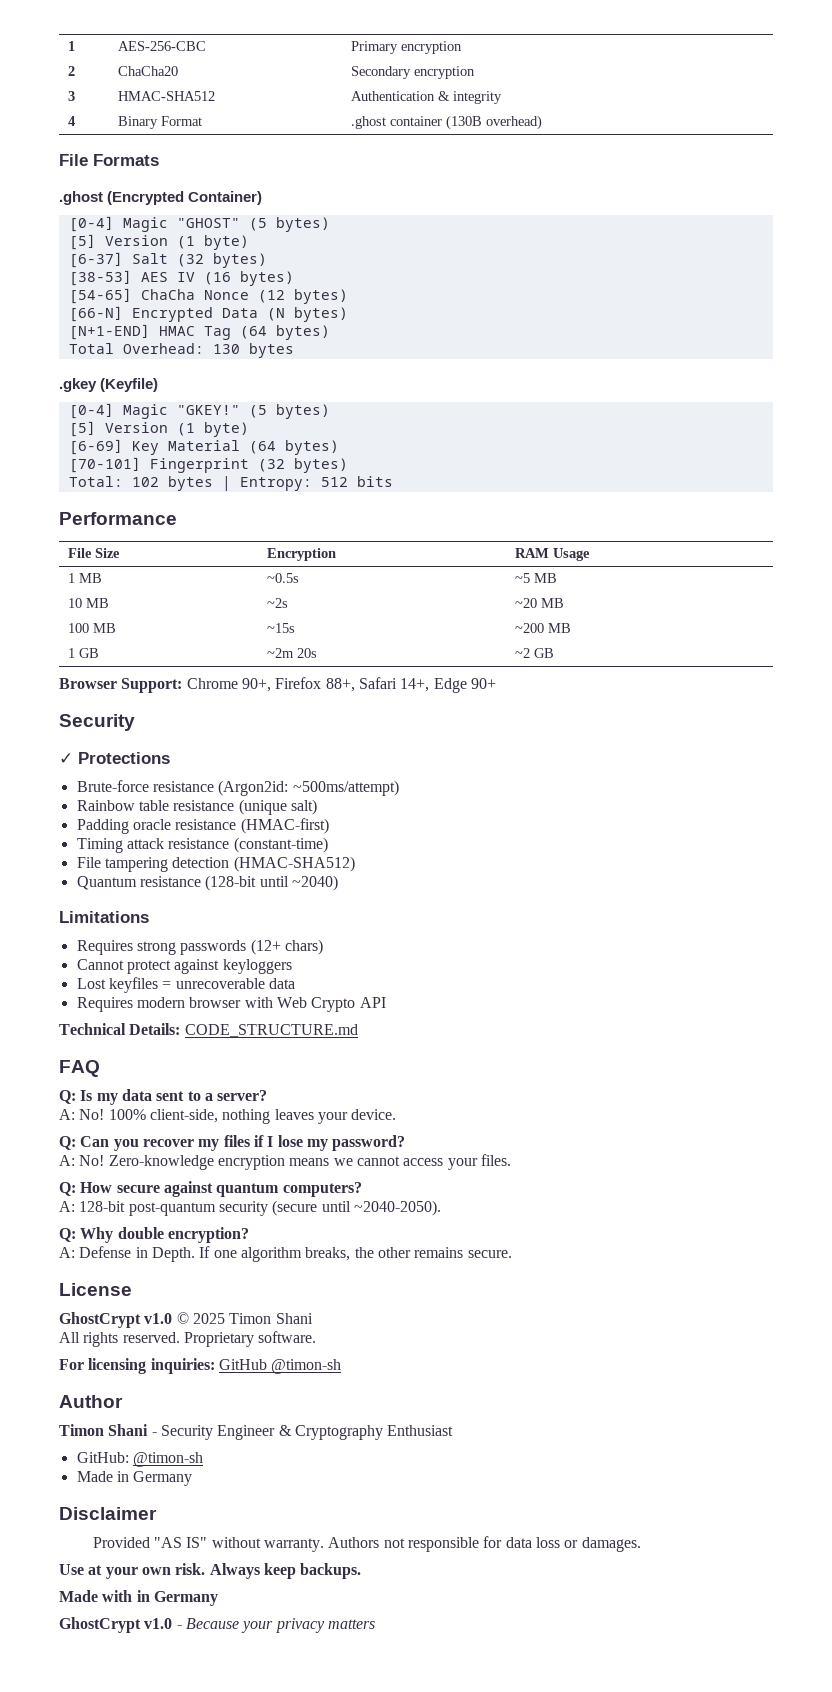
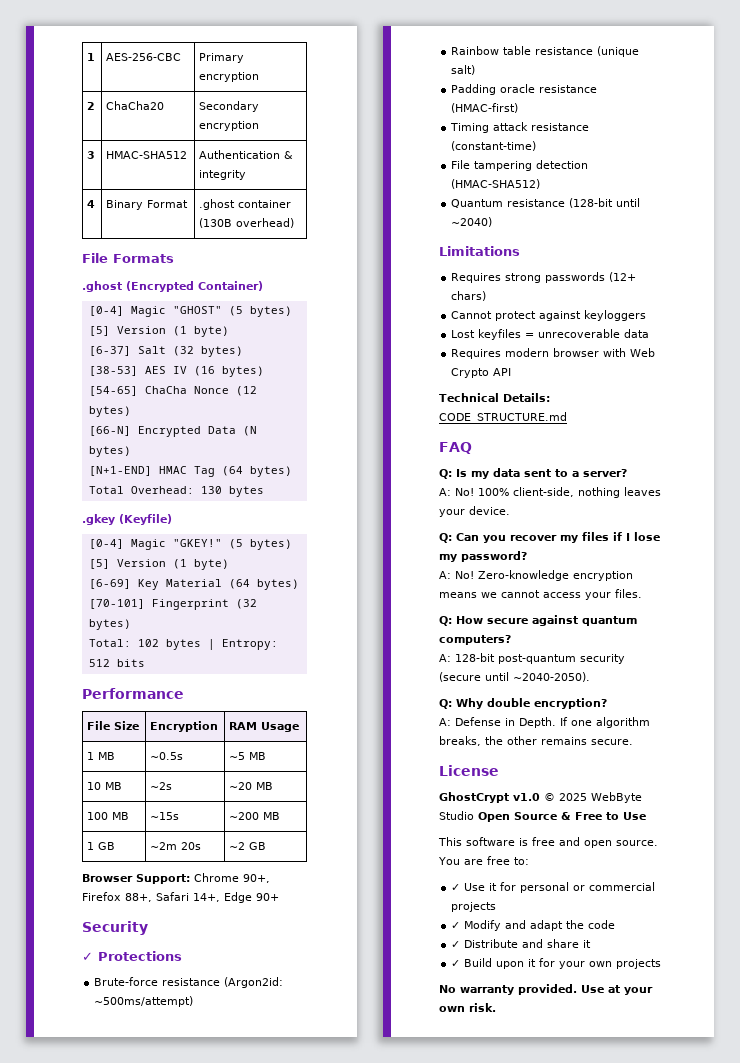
[229,1313,313,1324] [59,1331,317,1347] [59,1358,342,1374] [59,1395,123,1408] [59,1424,454,1440] [76,1452,203,1467] [76,1471,193,1486] [59,1507,157,1520] [92,1536,641,1552] Timon Shani // All rights reserved. Proprietary software. // For licensing inquiries: GitHub @timon-sh // Author // Timon Shani - Security Engineer & Cryptography Enthusiast // GitHub: @timon-sh // Made in Germany // Disclaimer // Provided "AS IS" without warranty. Authors not responsible for data loss or damages. // -> [591,792,642,803] [439,811,646,822] [438,837,658,848] [438,856,529,865] [451,882,656,893] [451,902,497,912] [451,920,616,931] [451,939,592,948] [451,958,662,969] [439,984,577,995] WebByte Studio Open Source & Free to Use // This software is free and open source. You are free to: // ✓ Use it for personal or commercial projects // ✓ Modify and adapt the code // ✓ Distribute and share it // ✓ Build upon it for your own projects // No warranty provided.
[209,1563,362,1579] [59,1590,218,1606] [59,1617,375,1633] Always keep backups. // Made with in Germany // GhostCrypt v1.0 - Because your privacy matters -> (496, 1007) none

